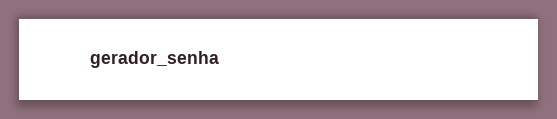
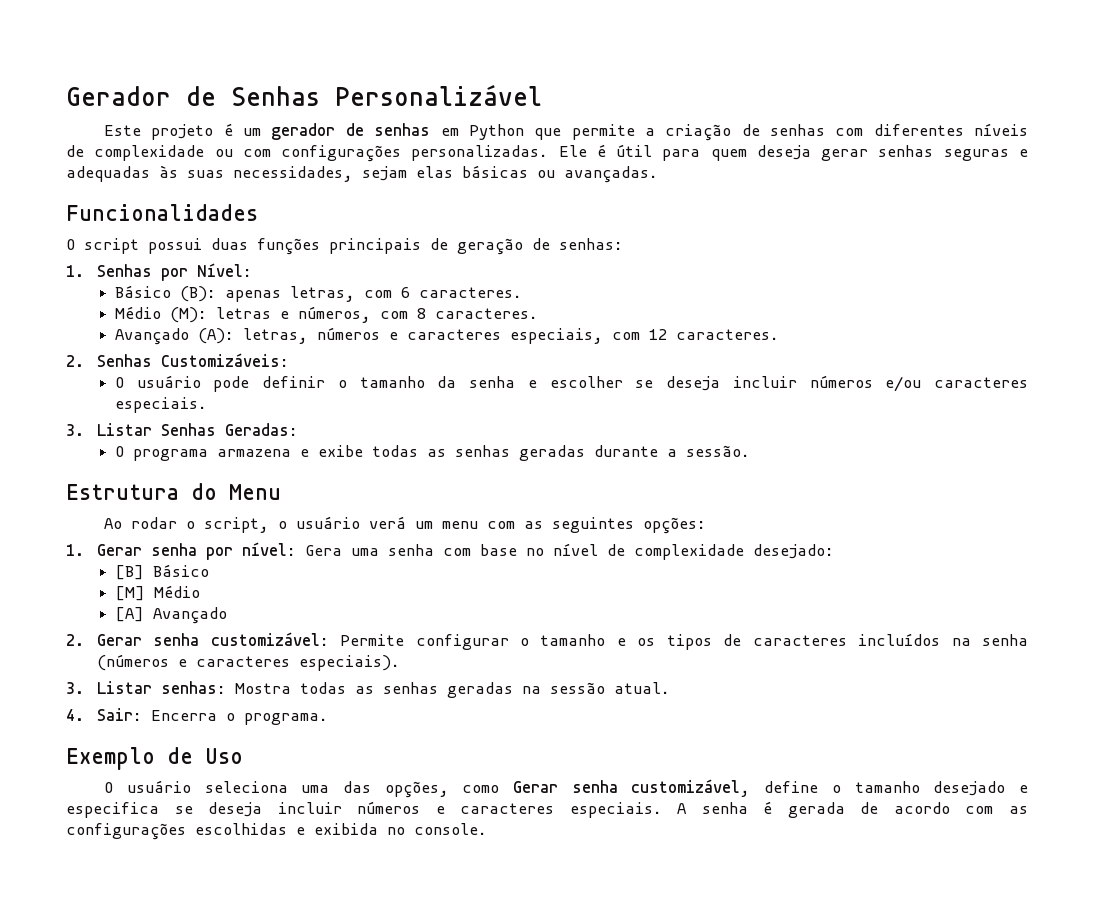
[90,51,219,68] gerador_senha -> [66,84,542,106] [104,123,1029,141] [66,144,1028,162] [66,165,658,183] [66,204,258,221] [66,238,623,255] [66,263,252,281] [114,285,522,302] [114,306,538,323] [114,327,779,345] [66,353,289,367] [114,375,1028,392] [114,397,207,413] [66,423,298,436] [114,445,750,461] [66,483,281,500] [104,516,707,534] [66,542,834,560] [114,564,209,580] [114,585,200,601] [114,607,227,624] [66,632,1028,650] [96,654,400,671] [66,681,670,698] [66,708,328,725] [66,747,243,770] [104,779,1028,798] [66,801,1028,818] [66,823,487,840] Gerador de Senhas Personalizável // Este projeto é um gerador de senhas em Python que permite a criação de senhas com diferentes níveis de complexidade ou com configurações personalizadas. Ele é útil para quem deseja gerar senhas seguras e adequadas às suas necessidades, sejam elas básicas ou avançadas. // Funcionalidades // O script possui duas funções principais de geração de senhas: // 1. Senhas por Nível: // Básico (B): apenas letras, com 6 caracteres. // Médio (M): letras e números, com 8 caracteres. // Avançado (A): letras, números e caracteres especiais, com 12 caracteres. // 2. Senhas Customizáveis: // O usuário pode definir o tamanho da senha e escolher se deseja incluir números e/ou caracteres especiais. // 3. Listar Senhas Geradas: // O programa armazena e exibe todas as senhas geradas durante a sessão. // Estrutura do Menu // Ao rodar o script, o usuário verá um menu com as seguintes opções: // 1. Gerar senha por nível: Gera uma senha com base no nível de complexidade desejado: // [B] Básico // [M] Médio // [A] Avançado // 2. Gerar senha customizável: Permite configurar o tamanho e os tipos de caracteres incluídos na senha (números e caracteres especiais). // 3. Listar senhas: Mostra todas as senhas geradas na sessão atual. // 4. Sair: Encerra o programa. // Exemplo de Uso // O usuário seleciona uma das opções, como Gerar senha customizável, define o tamanho desejado e especifica se deseja incluir números e caracteres especiais. A senha é gerada de acordo com as configurações escolhidas e exibida no console.

